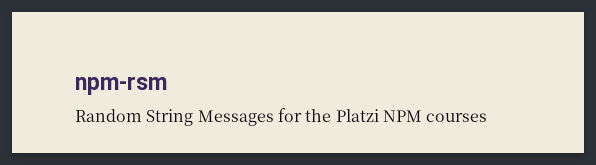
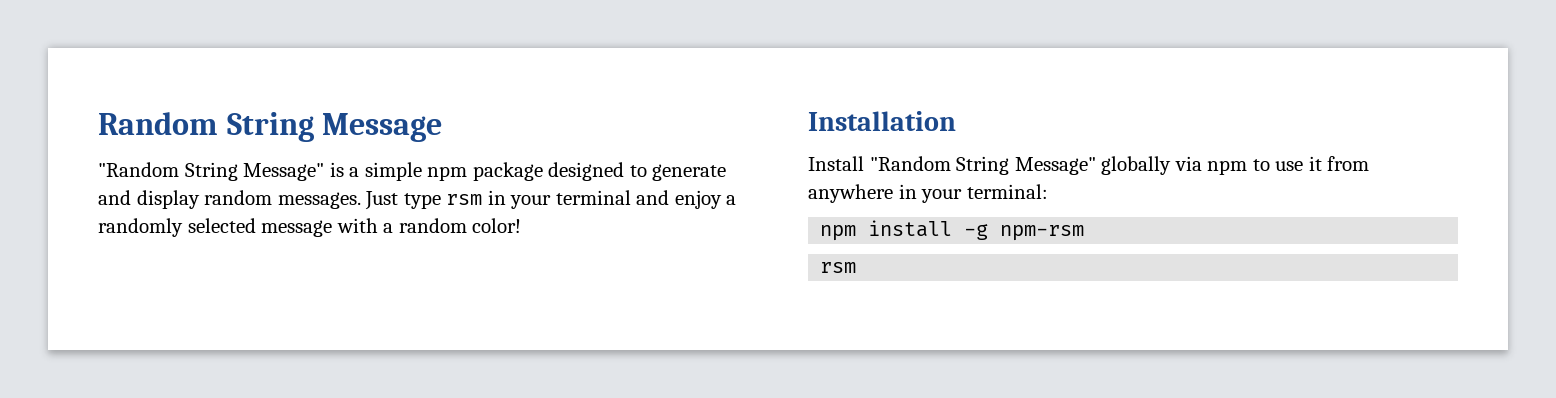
[75,76,167,95] [75,108,488,126] npm-rsm // Random String Messages for the Platzi NPM courses -> [98,112,443,142] [98,162,727,181] [98,190,737,210] [98,218,522,237] [808,111,956,131] [808,156,1370,175] [808,184,1048,203] [820,220,1085,241] [820,262,857,273] Random String Message // "Random String Message" is a simple npm package designed to generate and display random messages. Just type rsm in your terminal and enjoy a randomly selected message with a random color! // Installation // Install "Random String Message" globally via npm to use it from anywhere in your terminal: // npm install -g npm-rsm // rsm

